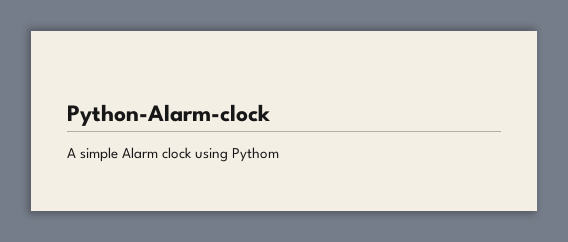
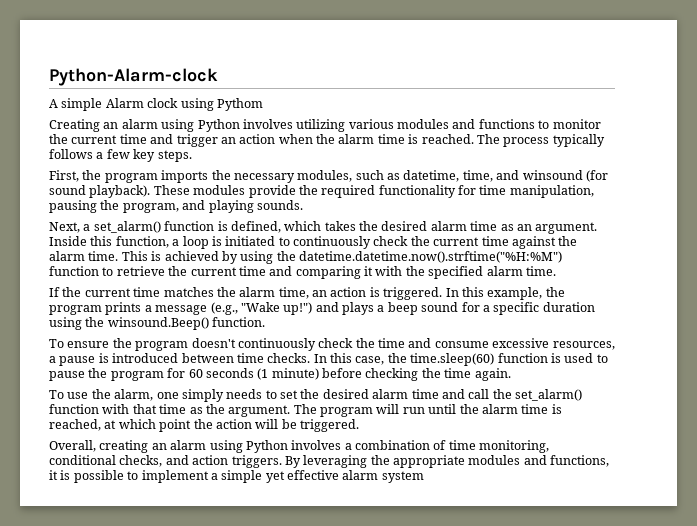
(280, 154) none -> [49,119,601,132] [49,134,605,147] [49,149,192,162] [49,170,608,183] [49,185,594,198] [49,200,303,213] [49,221,598,234] [49,236,578,249] [49,251,562,264] [49,266,556,279] [49,287,565,300] [49,302,595,315] [49,317,266,330] [49,338,615,351] [49,353,608,366] [49,368,511,381] [49,389,582,402] [49,404,562,417] [49,419,359,432] [49,440,550,453] [49,455,610,468] [49,470,424,483] // Creating an alarm using Python involves utilizing various modules and functions to monitor the current time and trigger an action when the alarm time is reached. The process typically follows a few key steps. // First, the program imports the necessary modules, such as datetime, time, and winsound (for sound playback). These modules provide the required functionality for time manipulation, pausing the program, and playing sounds. // Next, a set_alarm() function is defined, which takes the desired alarm time as an argument. Inside this function, a loop is initiated to continuously check the current time against the alarm time. This is achieved by using the datetime.datetime.now().strftime("%H:%M") function to retrieve the current time and comparing it with the specified alarm time. // If the current time matches the alarm time, an action is triggered. In this example, the program prints a message (e.g., "Wake up!") and plays a beep sound for a specific duration using the winsound.Beep() function. // To ensure the program doesn't continuously check the time and consume excessive resources, a pause is introduced between time checks. In this case, the time.sleep(60) function is used to pause the program for 60 seconds (1 minute) before checking the time again. // To use the alarm, one simply needs to set the desired alarm time and call the set_alarm() function with that time as the argument. The program will run until the alarm time is reached, at which point the action will be triggered. // Overall, creating an alarm using Python involves a combination of time monitoring, conditional checks, and action triggers. By leveraging the appropriate modules and functions, it is possible to implement a simple yet effective alarm system

